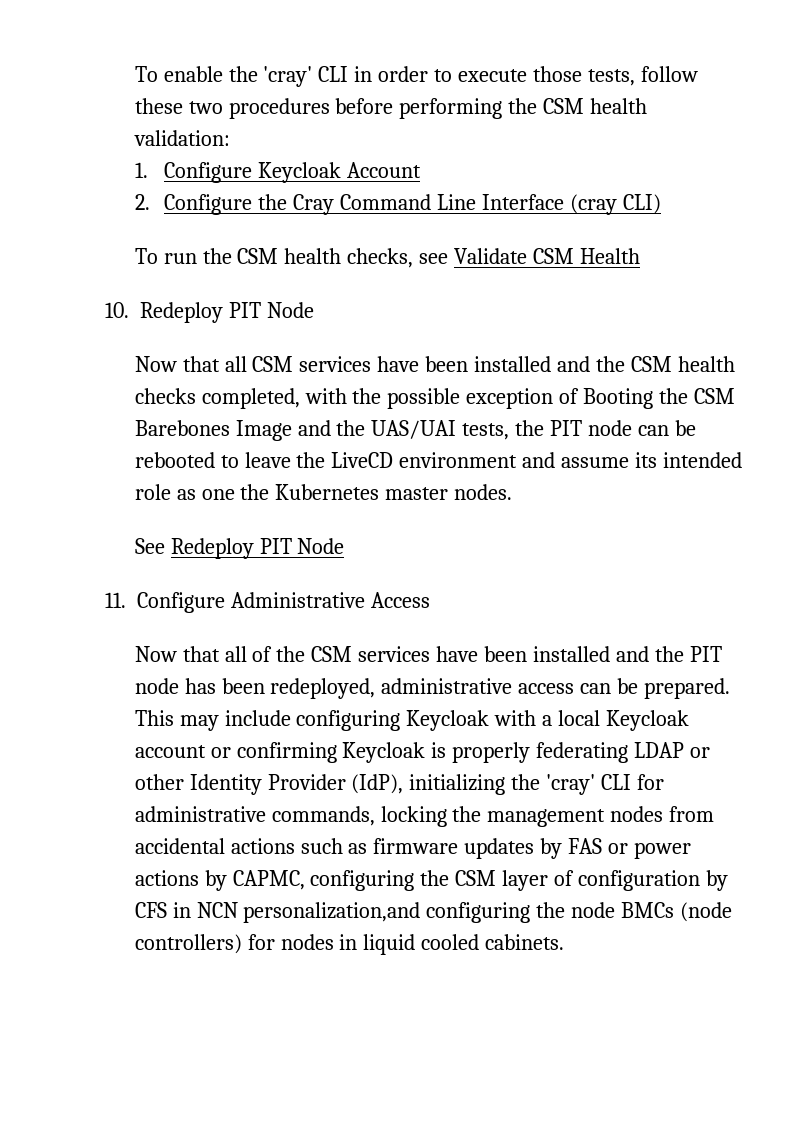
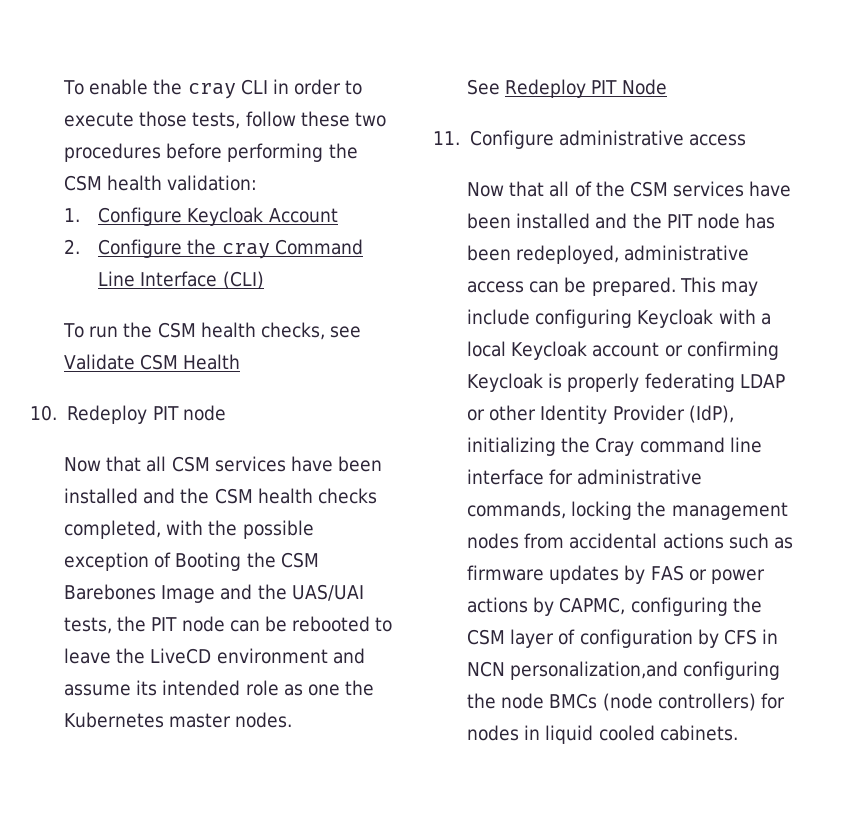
[263,66,313,87] 'cray' -> [187,83,236,99] cray
[293,194,335,215] Cray -> [221,243,270,259] cray
[569,194,661,215] (cray CLI) -> [222,271,264,289] (CLI)
[266,302,314,318] Node -> [182,405,226,421] node
[230,592,430,608] Administrative Access -> [558,130,746,146] administrative access
[546,774,632,795] 'cray' CLI -> [595,437,762,456] [467,469,545,485] Cray command line interface

